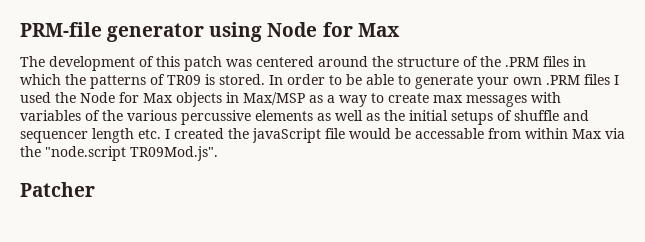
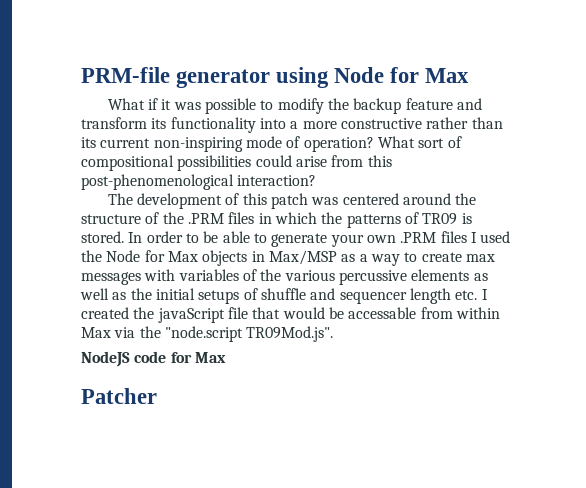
(400, 30) none -> [107,98,483,114] [81,117,503,133] [81,136,462,152] [81,155,392,171] [81,174,317,190] // What if it was possible to modify the backup feature and transform its functionality into a more constructive rather than its current non-inspiring mode of operation? What sort of compositional possibilities could arise from this post-phenomenological interaction?
(345, 133) none -> [252,307,281,319] that
(218, 153) none -> [81,351,226,367] // NodeJS code for Max

